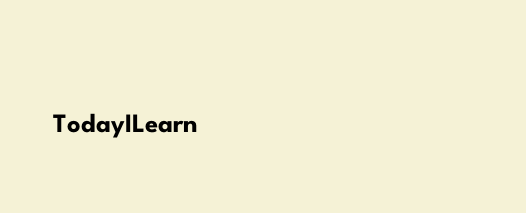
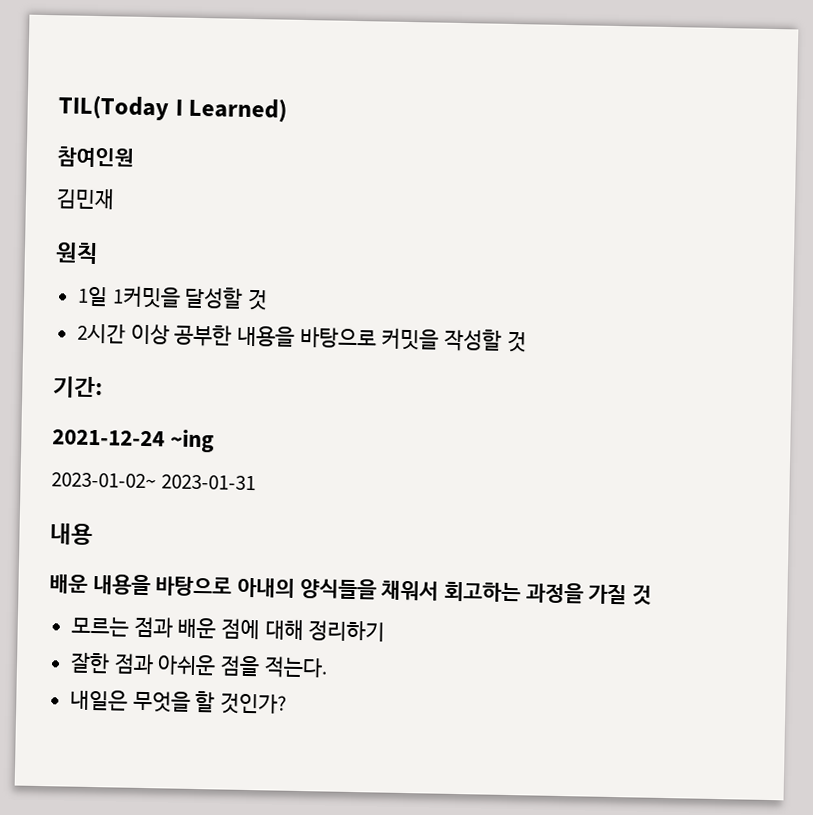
[53,113,198,138] TodayILearn -> [58,95,288,123] [57,146,134,168] [56,187,115,210] [55,242,99,265] [77,285,269,311] [77,323,527,353] [53,376,103,399] [52,429,215,453] [51,472,256,491] [50,523,93,545] [49,574,653,605] [71,616,386,642] [70,652,328,679] [70,689,288,715] TIL(Today I Learned) // 참여인원 // 김민재 // 원칙 // 1일 1커밋을 달성할 것 // 2시간 이상 공부한 내용을 바탕으로 커밋을 작성할 것 // 기간: // 2021-12-24 ~ing // 2023-01-02~ 2023-01-31 // 내용 // 배운 내용을 바탕으로 아내의 양식들을 채워서 회고하는 과정을 가질 것 // 모르는 점과 배운 점에 대해 정리하기 // 잘한 점과 아쉬운 점을 적는다. // 내일은 무엇을 할 것인가?

